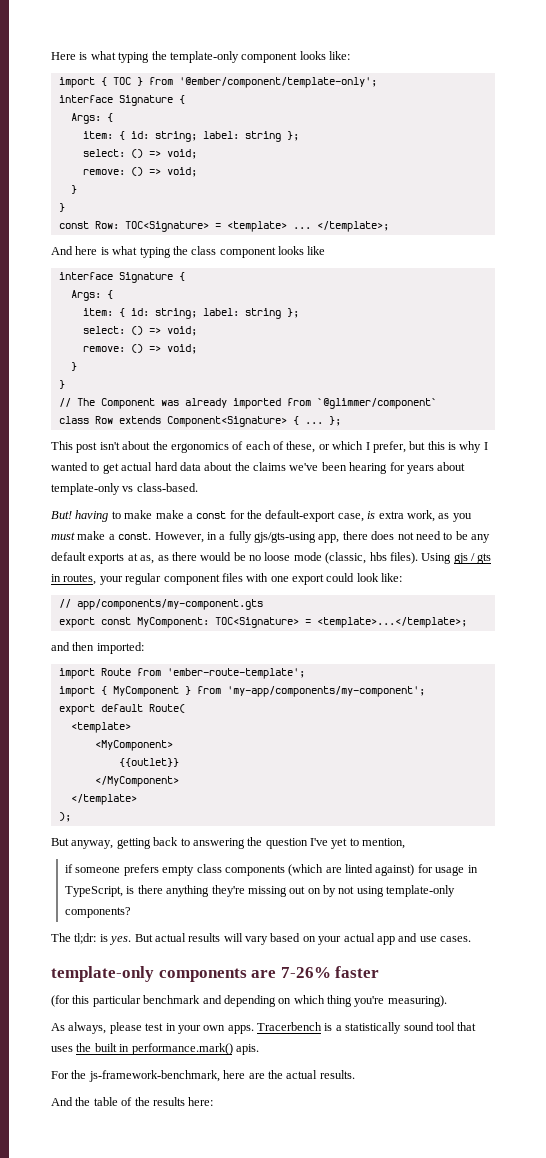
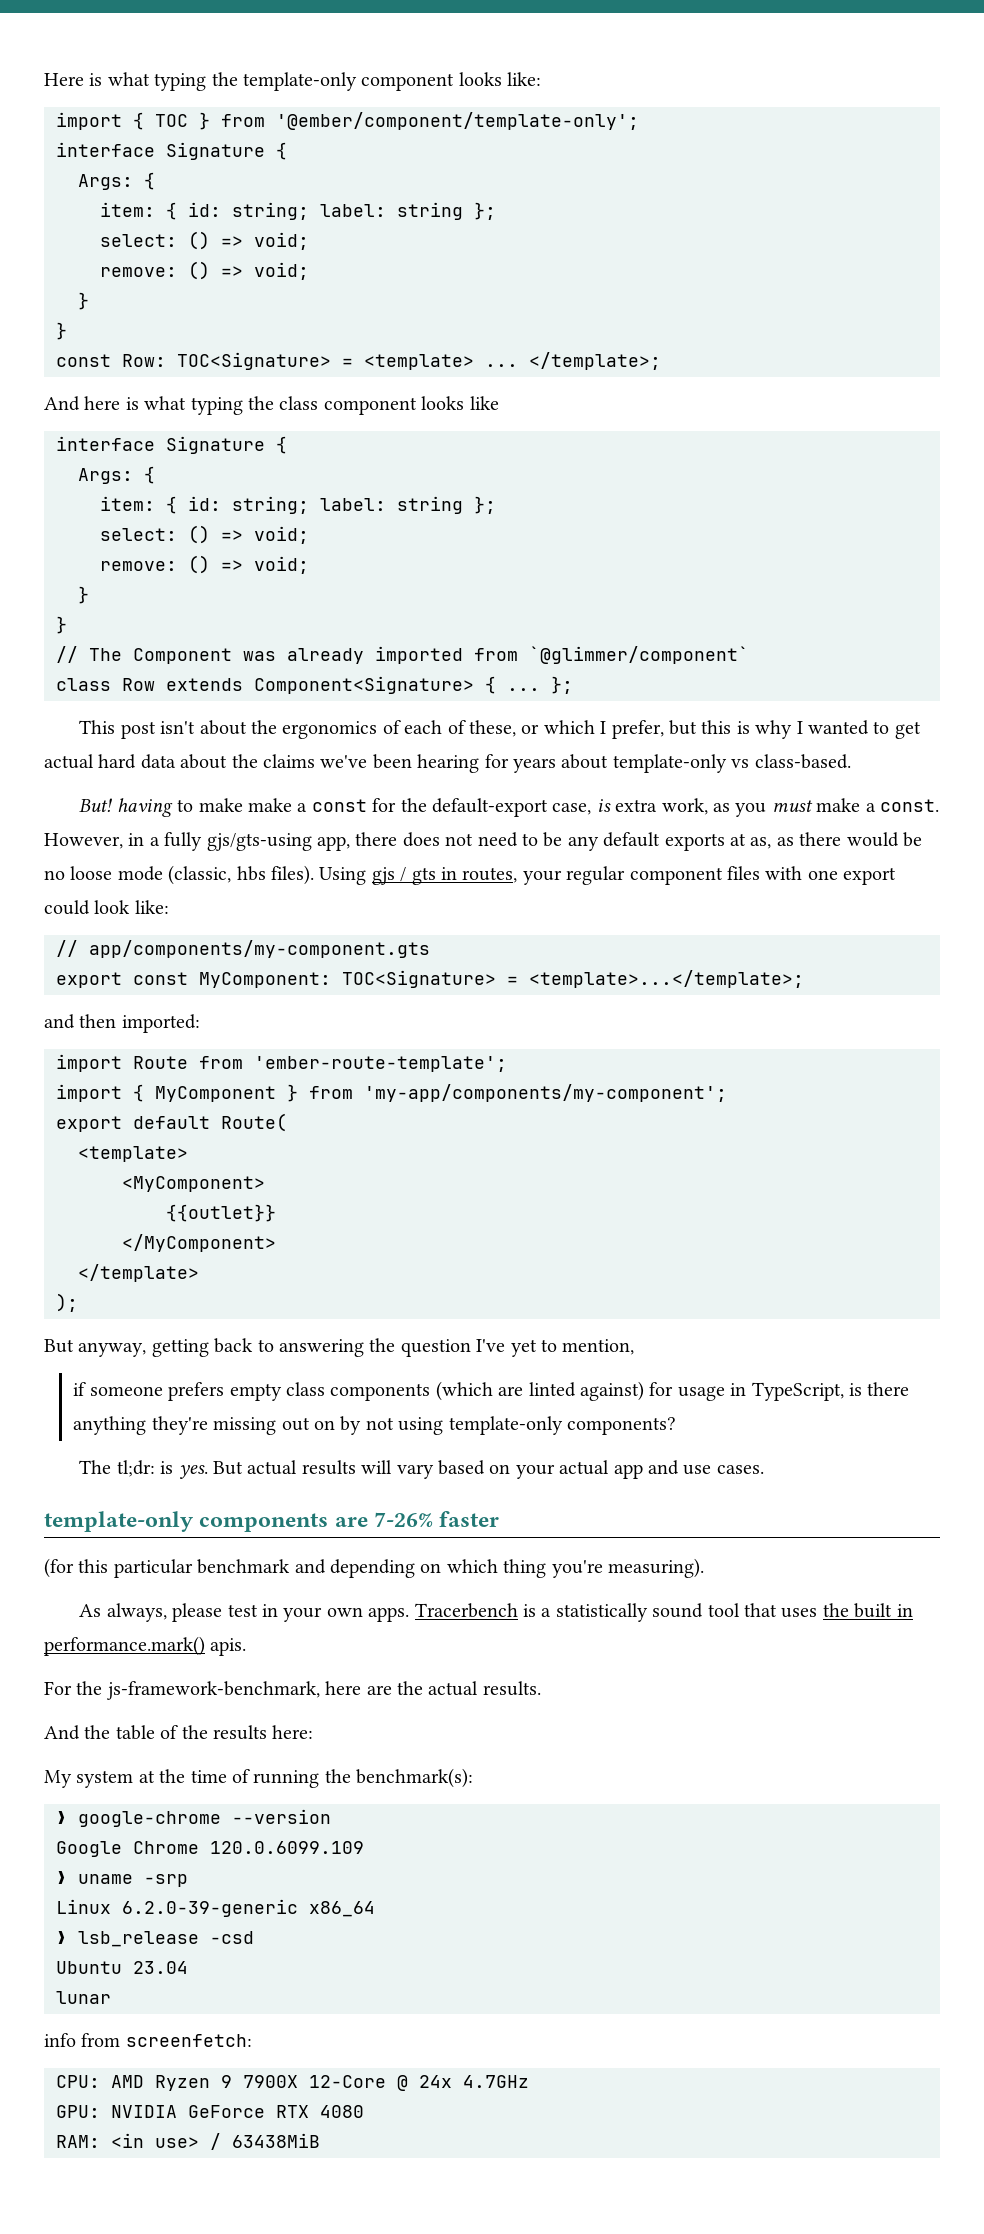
(214, 1101) none -> [44,1768,474,1788] [56,1809,331,1827] [56,1841,364,1857] [56,1871,188,1887] [56,1899,375,1917] [56,1931,254,1947] [56,1961,188,1974] [56,1991,111,2004] [44,2033,252,2047] [56,2075,529,2091] [56,2105,364,2118] [56,2133,320,2150] // My system at the time of running the benchmark(s): // ❯ google-chrome --version // Google Chrome 120.0.6099.109 // ❯ uname -srp // Linux 6.2.0-39-generic x86_64 // ❯ lsb_release -csd // Ubuntu 23.04 // lunar // info from screenfetch: // CPU: AMD Ryzen 9 7900X 12-Core @ 24x 4.7GHz // GPU: NVIDIA GeForce RTX 4080 // RAM: <in use> / 63438MiB

